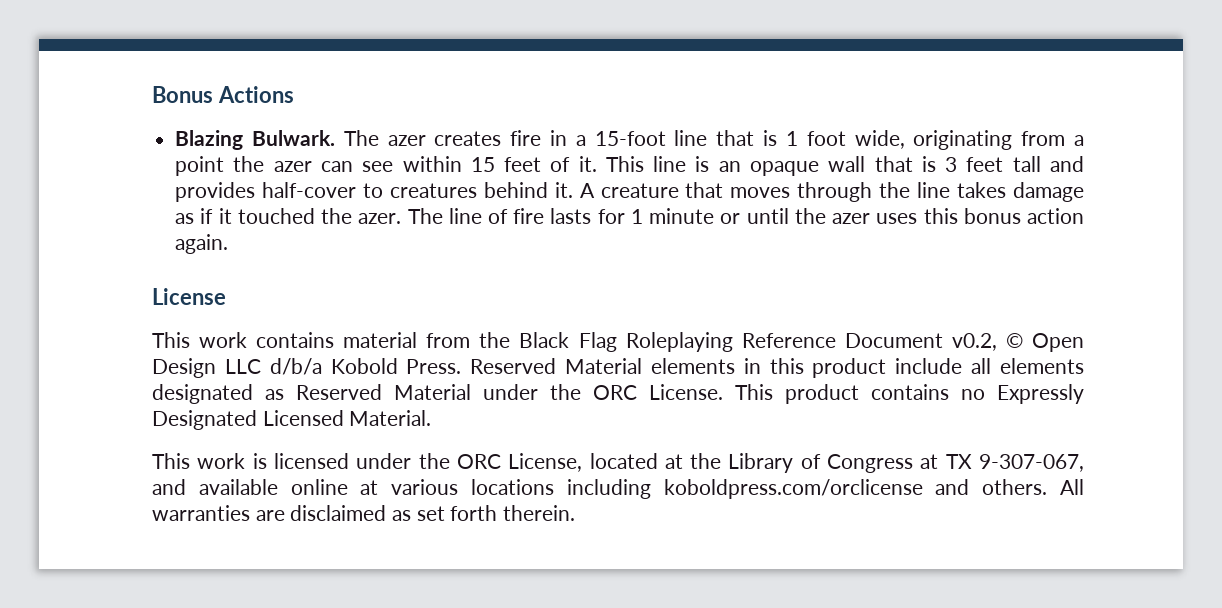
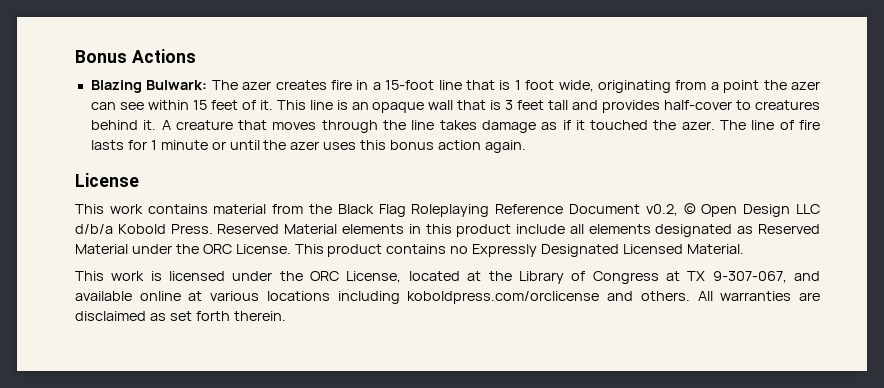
[251,130,335,146] Bulwark. -> [146,80,208,90] Bulwark:

